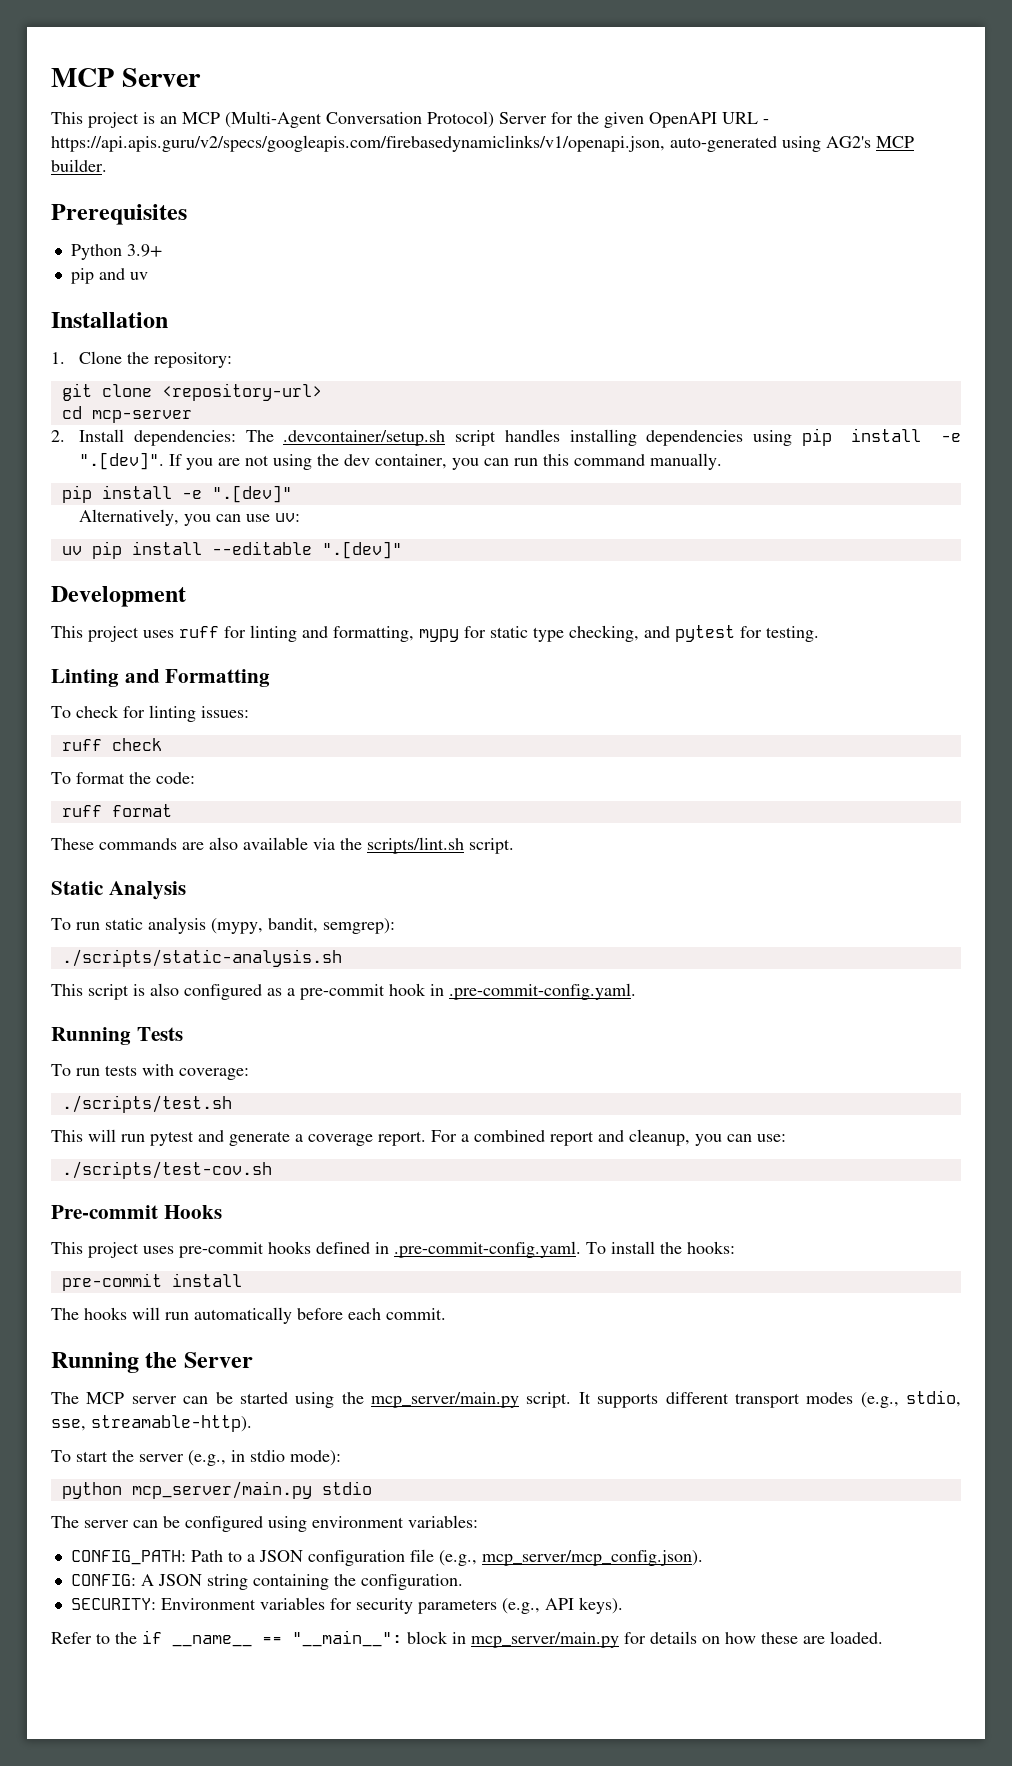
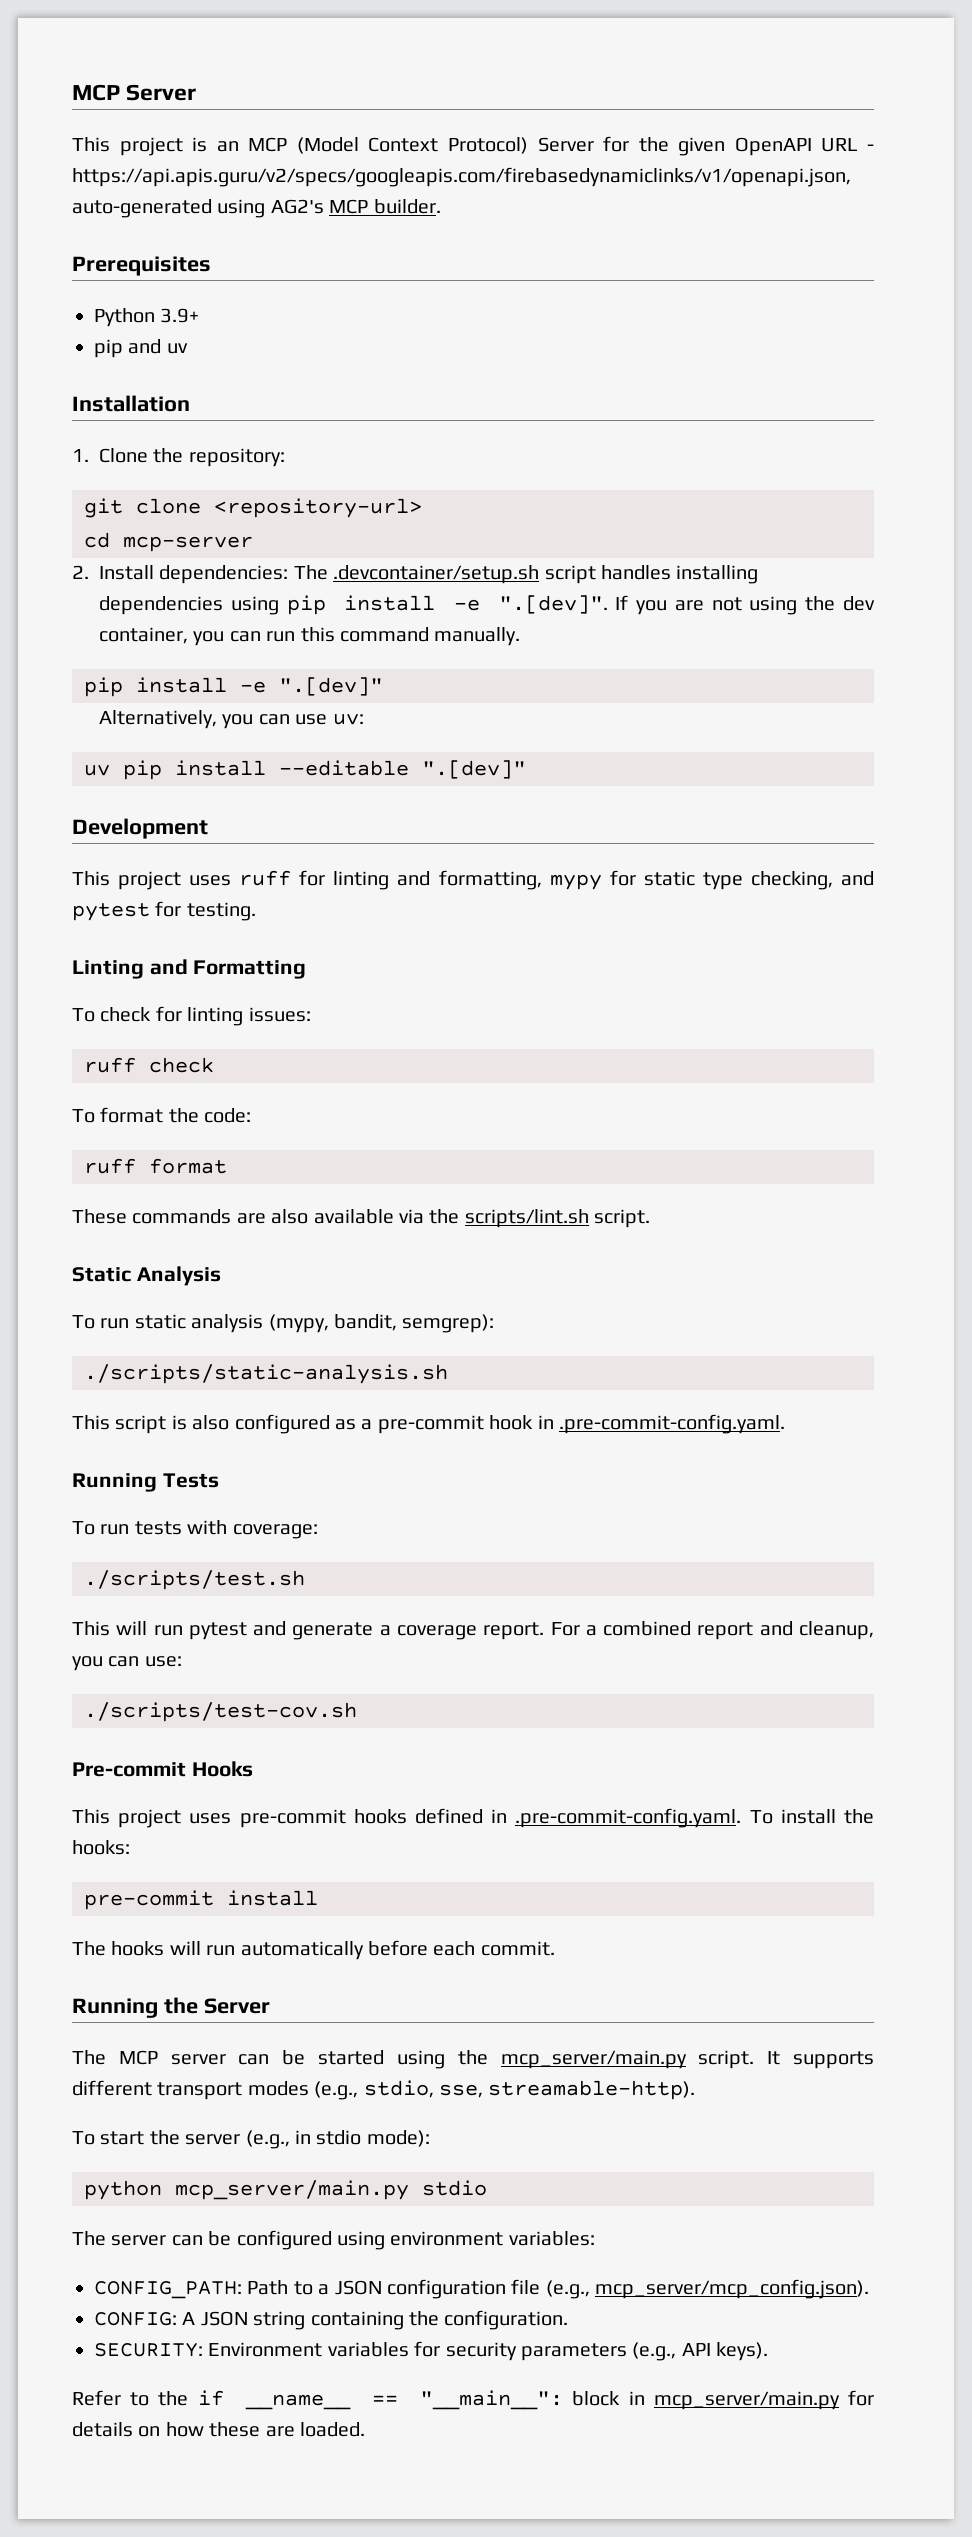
[225,111,422,128] (Multi-Agent Conversation -> [296,137,439,154] (Model Context

